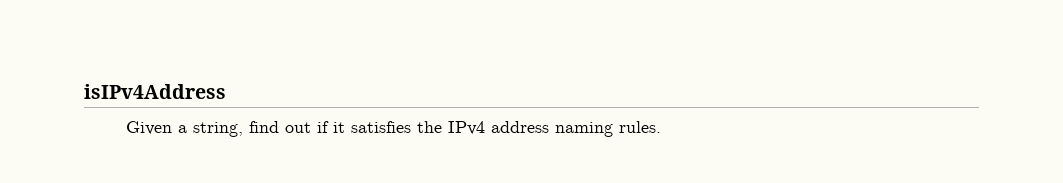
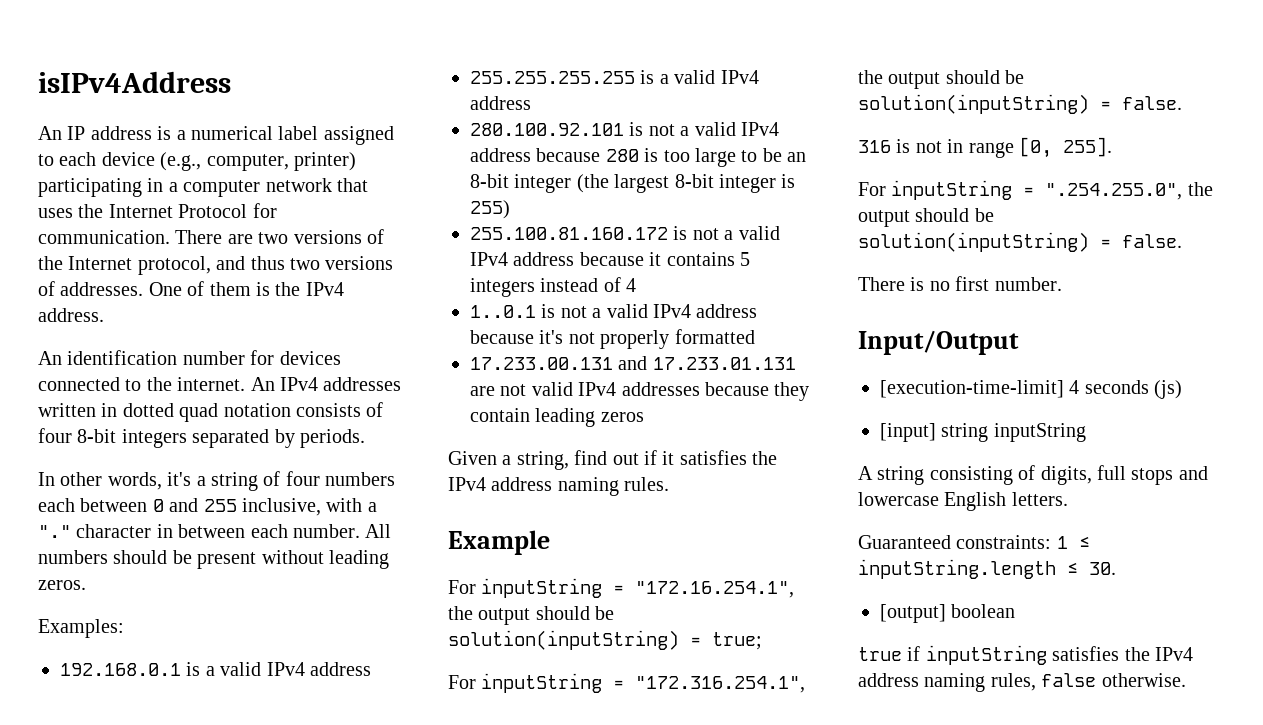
(226, 91) none -> [38,126,394,145] [38,152,356,171] [38,178,368,197] [38,203,277,218] [38,229,384,244] [38,256,394,275] [38,281,344,296] [38,308,104,322] [38,350,341,365] [38,377,402,391] [38,402,384,422] [38,428,365,448] [38,471,396,491] [38,498,377,516] [38,524,392,538] [38,550,389,569] [38,580,86,590] [38,619,124,638] [60,662,371,676] [470,70,759,84] [470,96,531,110] [470,122,779,136] [470,148,807,167] [470,174,796,193] [470,200,510,219] [470,226,780,240] [470,252,750,266] [470,277,637,297] [470,304,758,318] [470,329,755,349] [470,356,796,370] [470,382,810,401] [470,408,644,427] // An IP address is a numerical label assigned to each device (e.g., computer, printer) participating in a computer network that uses the Internet Protocol for communication. There are two versions of the Internet protocol, and thus two versions of addresses. One of them is the IPv4 address. // An identification number for devices connected to the internet. An IPv4 addresses written in dotted quad notation consists of four 8-bit integers separated by periods. // In other words, it's a string of four numbers each between 0 and 255 inclusive, with a "." character in between each number. All numbers should be present without leading zeros. // Examples: // 192.168.0.1 is a valid IPv4 address // 255.255.255.255 is a valid IPv4 address // 280.100.92.101 is not a valid IPv4 address because 280 is too large to be an 8-bit integer (the largest 8-bit integer is 255) // 255.100.81.160.172 is not a valid IPv4 address because it contains 5 integers instead of 4 // 1..0.1 is not a valid IPv4 address because it's not properly formatted // 17.233.00.131 and 17.233.01.131 are not valid IPv4 addresses because they contain leading zeros
(662, 127) none -> [448,530,550,555] [448,578,795,598] [448,606,615,625] [448,630,762,650] [448,673,806,693] [858,70,1025,89] [858,94,1182,114] [858,137,1112,158] [858,180,1213,200] [858,208,994,227] [858,232,1182,252] [858,276,1062,291] [858,330,1019,355] [880,380,1183,399] [880,423,1086,442] [858,465,1208,485] [858,492,1068,511] [858,535,1090,549] [858,559,1116,579] [880,604,1016,623] [858,645,1193,665] [858,673,1186,692] // Example // For inputString = "172.16.254.1", the output should be solution(inputString) = true; // For inputString = "172.316.254.1", the output should be solution(inputString) = false. // 316 is not in range [0, 255]. // For inputString = ".254.255.0", the output should be solution(inputString) = false. // There is no first number. // Input/Output // [execution-time-limit] 4 seconds (js) // [input] string inputString // A string consisting of digits, full stops and lowercase English letters. // Guaranteed constraints: 1 ≤ inputString.length ≤ 30. // [output] boolean // true if inputString satisfies the IPv4 address naming rules, false otherwise.

